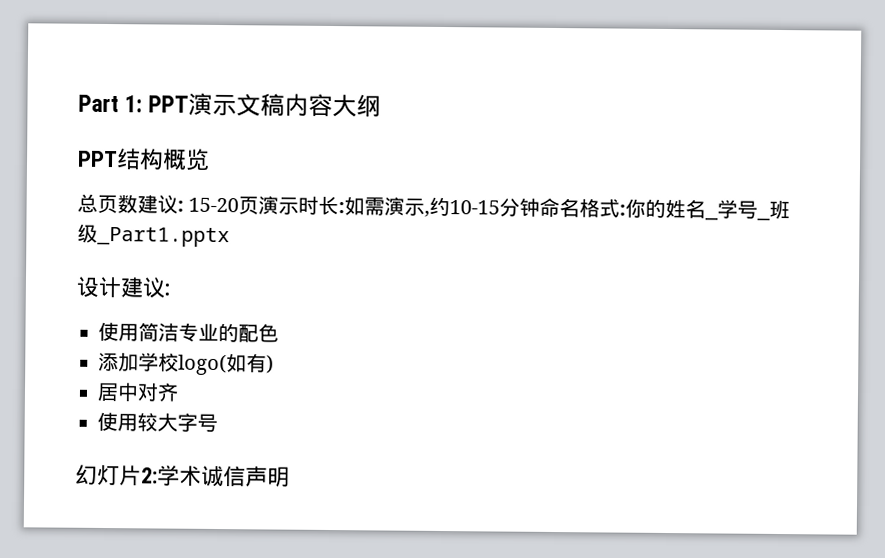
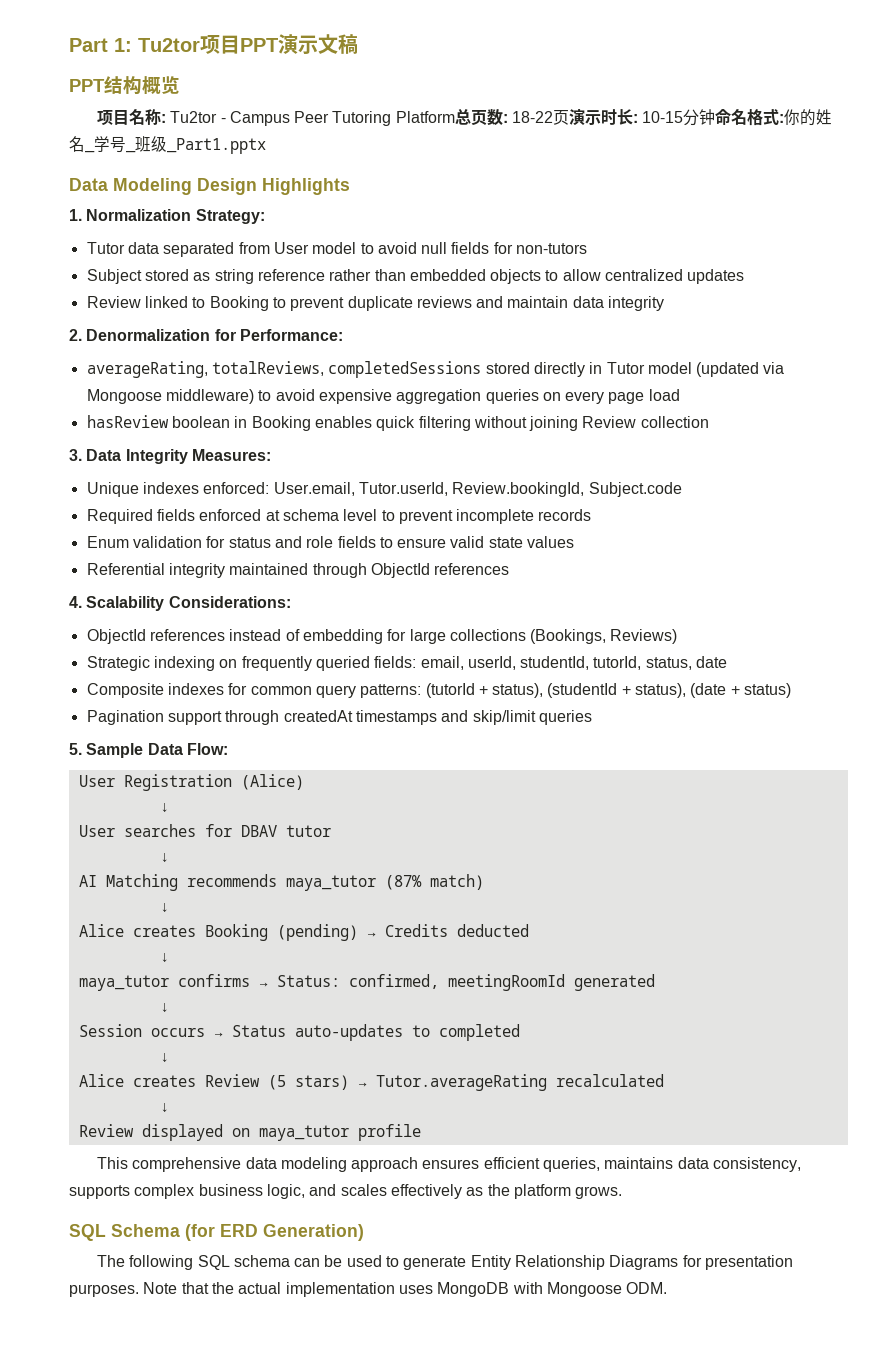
(143, 104) none -> [138,35,240,54] Tu2tor项目
[283,93,381,118] 内容大纲 -> (358, 44) none
[77,193,451,217] 总页数建议: 15-20页演示时长:如需演示,约 -> [96,108,639,126] 项目名称: Tu2tor - Campus Peer Tutoring Platform总页数: 18-22页演示时长:
[76,276,170,299] [98,321,279,343] [98,352,274,376] [97,382,179,402] [97,411,218,433] [75,464,290,488] 设计建议: // 使用简洁专业的配色 // 添加学校logo(如有) // 居中对齐 // 使用较大字号 // 幻灯片2:学术诚信声明 -> [69,178,350,195] [69,209,265,224] [86,242,588,257] [86,269,745,284] [86,296,665,311] [69,329,343,341] [86,361,785,378] [86,389,680,404] [86,415,709,431] [69,449,271,464] [86,482,682,497] [86,509,592,524] [86,536,575,548] [86,563,510,578] [69,596,291,611] [86,629,678,644] [86,656,728,671] [86,683,792,698] [86,710,592,725] [69,743,228,758] [78,774,304,791] [159,803,169,812] [78,824,331,837] [159,853,169,862] [78,874,484,891] [159,903,169,912] [78,924,529,941] [159,953,169,962] [78,974,655,991] [159,1003,169,1012] [78,1024,520,1041] [159,1053,169,1062] [78,1074,664,1091] [159,1103,169,1112] [78,1124,421,1141] [96,1157,802,1172] [69,1184,623,1199] [69,1224,364,1241] [96,1255,794,1270] [69,1282,668,1297] Data Modeling Design Highlights // 1. Normalization Strategy: // Tutor data separated from User model to avoid null fields for non-tutors // Subject stored as string reference rather than embedded objects to allow centralized updates // Review linked to Booking to prevent duplicate reviews and maintain data integrity // 2. Denormalization for Performance: // averageRating, totalReviews, completedSessions stored directly in Tutor model (updated via Mongoose middleware) to avoid expensive aggregation queries on every page load // hasReview boolean in Booking enables quick filtering without joining Review collection // 3. Data Integrity Measures: // Unique indexes enforced: User.email, Tutor.userId, Review.bookingId, Subject.code // Required fields enforced at schema level to prevent incomplete records // Enum validation for status and role fields to ensure valid state values // Referential integrity maintained through ObjectId references // 4. Scalability Considerations: // ObjectId references instead of embedding for large collections (Bookings, Reviews) // Strategic indexing on frequently queried fields: email, userId, studentId, tutorId, status, date // Composite indexes for common query patterns: (tutorId + status), (studentId + status), (date + status) // Pagination support through createdAt timestamps and skip/limit queries // 5. Sample Data Flow: // User Registration (Alice) // ↓ // User searches for DBAV tutor // ↓ // AI Matching recommends maya_tutor (87% match) // ↓ // Alice creates Booking (pending) → Credits deducted // ↓ // maya_tutor confirms → Status: confirmed, meetingRoomId generated // ↓ // Session occurs → Status auto-updates to completed // ↓ // Alice creates Review (5 stars) → Tutor.averageRating recalculated // ↓ // Review displayed on maya_tutor profile // This comprehensive data modeling approach ensures efficient queries, maintains data consistency, supports complex business logic, and scales effectively as the platform grows. // SQL Schema (for ERD Generation) // The following SQL schema can be used to generate Entity Relationship Diagrams for presentation purposes. Note that the actual implementation uses MongoDB with Mongoose ODM.

